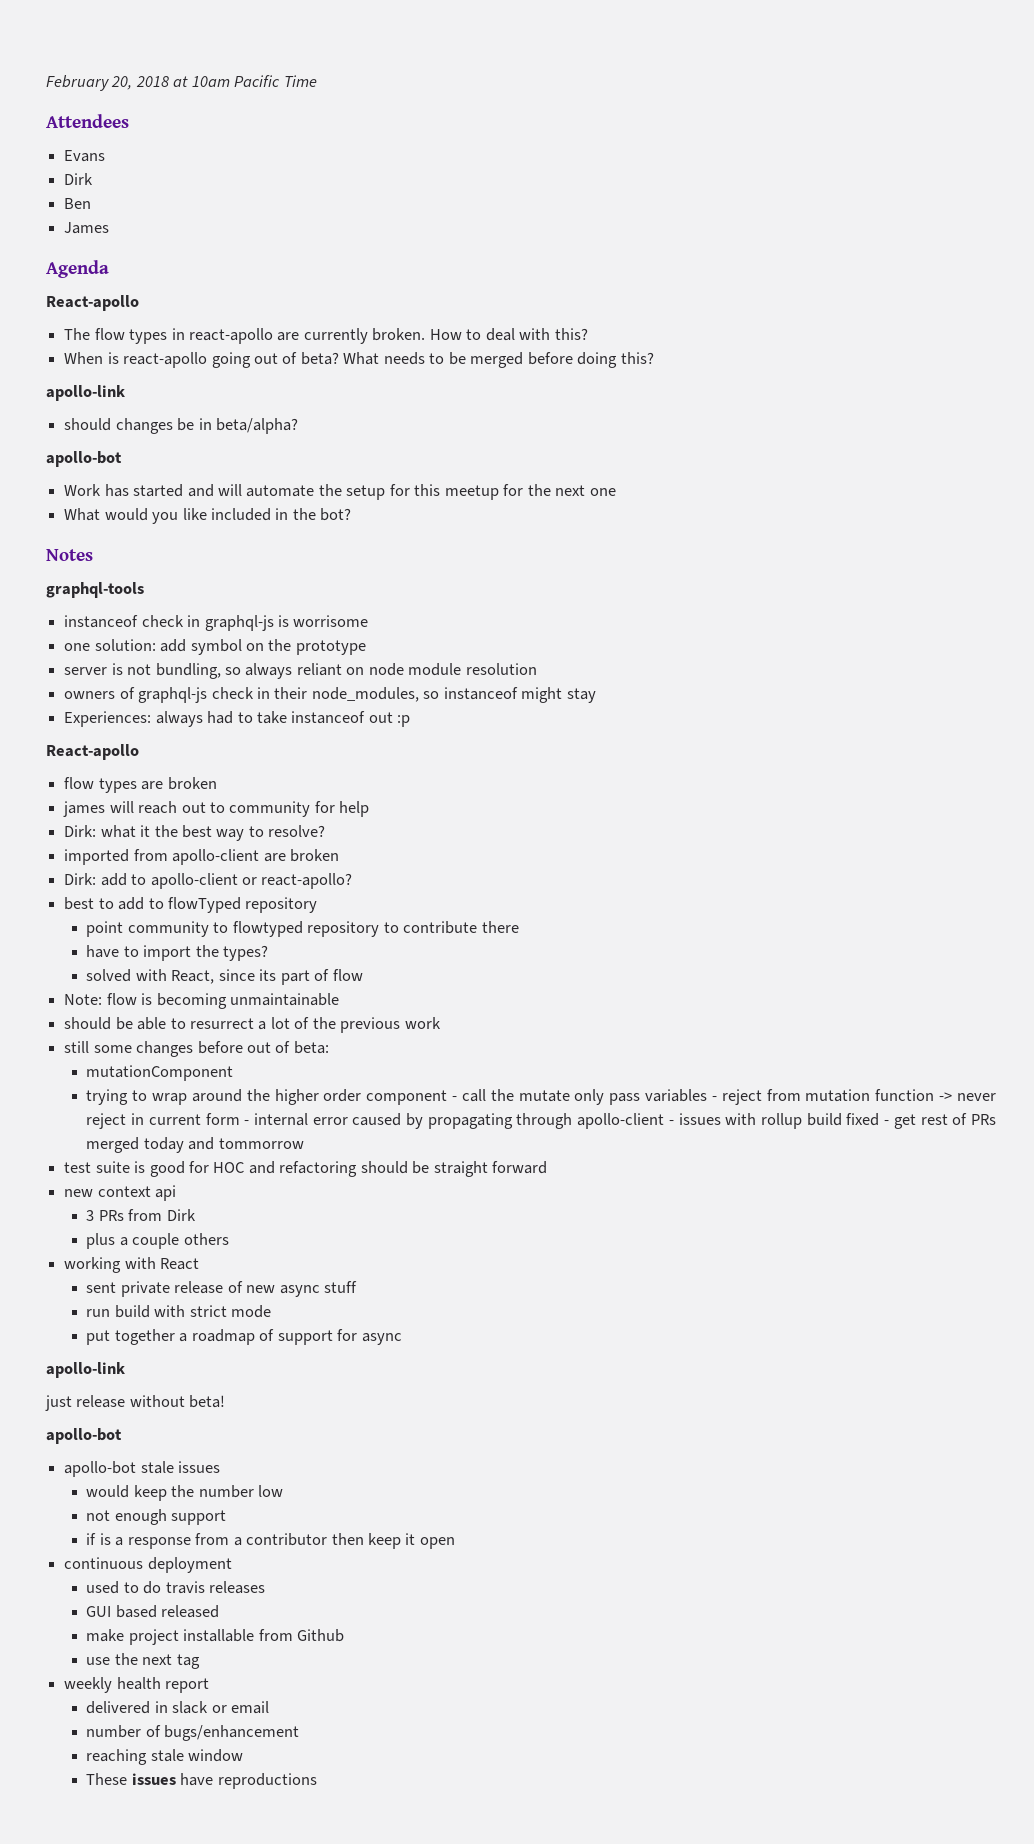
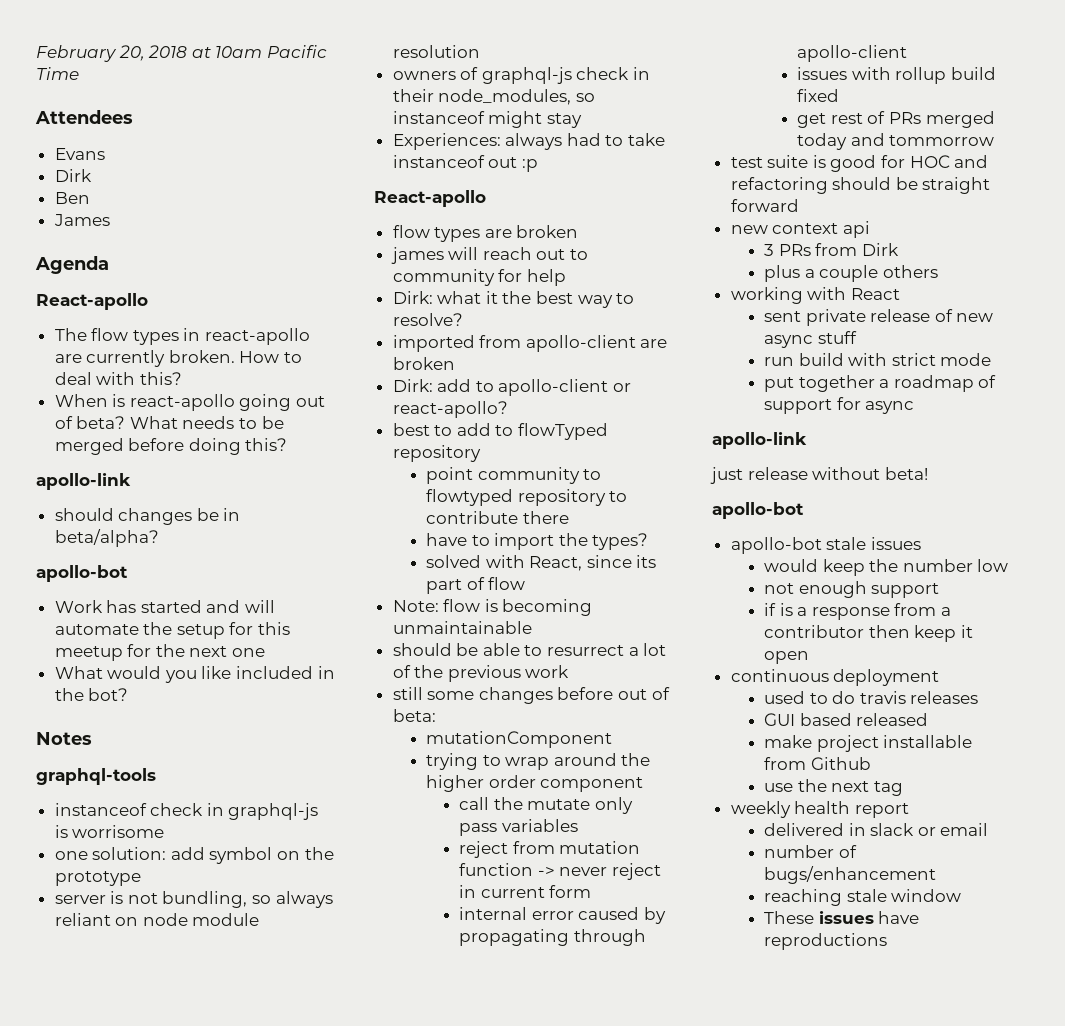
[452,1096,458,1101] - -> (644, 784) //
[711,1096,717,1101] - -> (578, 825) //
[244,1120,250,1125] - -> (592, 891) //
[668,1120,674,1125] - -> (908, 53) //
[884,1120,890,1125] - -> (840, 95) //

